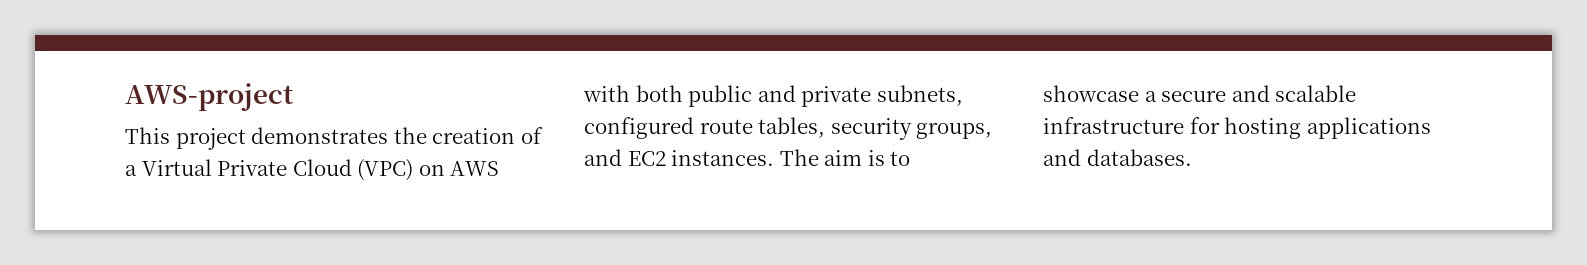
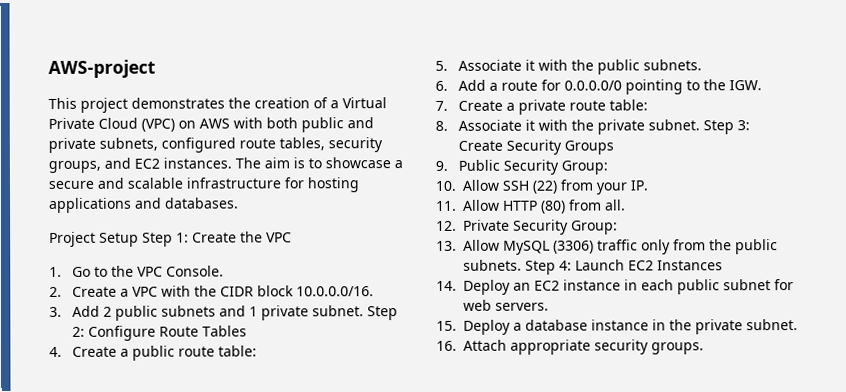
(1192, 157) none -> [49,231,292,247] [49,265,225,277] [49,285,375,297] [49,305,399,321] [72,325,248,341] [49,345,258,361] [435,59,703,75] [435,79,763,95] [435,99,649,115] [435,119,751,135] [458,139,615,155] [435,159,609,175] [435,179,648,195] [436,199,626,214] [436,219,618,235] [436,239,778,255] [463,259,723,275] [436,279,794,295] [463,299,549,311] [436,319,798,335] [436,339,704,355] // Project Setup Step 1: Create the VPC // 1. Go to the VPC Console. // 2. Create a VPC with the CIDR block 10.0.0.0/16. // 3. Add 2 public subnets and 1 private subnet. Step 2: Configure Route Tables // 4. Create a public route table: // 5. Associate it with the public subnets. // 6. Add a route for 0.0.0.0/0 pointing to the IGW. // 7. Create a private route table: // 8. Associate it with the private subnet. Step 3: Create Security Groups // 9. Public Security Group: // 10. Allow SSH (22) from your IP. // 11. Allow HTTP (80) from all. // 12. Private Security Group: // 13. Allow MySQL (3306) traffic only from the public subnets. Step 4: Launch EC2 Instances // 14. Deploy an EC2 instance in each public subnet for web servers. // 15. Deploy a database instance in the private subnet. // 16. Attach appropriate security groups.

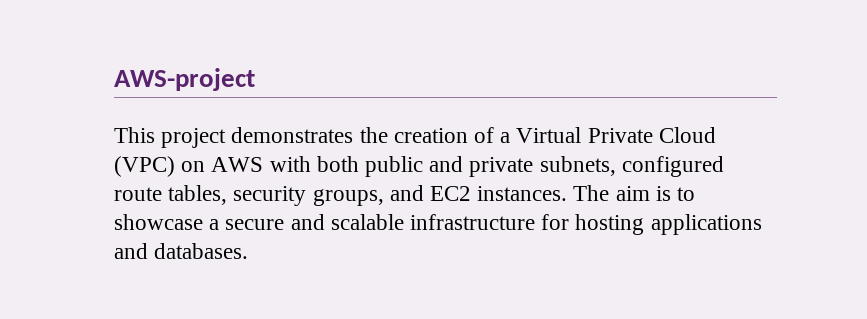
[49,231,292,247] [49,265,225,277] [49,285,375,297] [49,305,399,321] [72,325,248,341] [49,345,258,361] [435,59,703,75] [435,79,763,95] [435,99,649,115] [435,119,751,135] [458,139,615,155] [435,159,609,175] [435,179,648,195] [436,199,626,214] [436,219,618,235] [436,239,778,255] [463,259,723,275] [436,279,794,295] [463,299,549,311] [436,319,798,335] [436,339,704,355] // Project Setup Step 1: Create the VPC // 1. Go to the VPC Console. // 2. Create a VPC with the CIDR block 10.0.0.0/16. // 3. Add 2 public subnets and 1 private subnet. Step 2: Configure Route Tables // 4. Create a public route table: // 5. Associate it with the public subnets. // 6. Add a route for 0.0.0.0/0 pointing to the IGW. // 7. Create a private route table: // 8. Associate it with the private subnet. Step 3: Create Security Groups // 9. Public Security Group: // 10. Allow SSH (22) from your IP. // 11. Allow HTTP (80) from all. // 12. Private Security Group: // 13. Allow MySQL (3306) traffic only from the public subnets. Step 4: Launch EC2 Instances // 14. Deploy an EC2 instance in each public subnet for web servers. // 15. Deploy a database instance in the private subnet. // 16. Attach appropriate security groups. -> (249, 251) none

